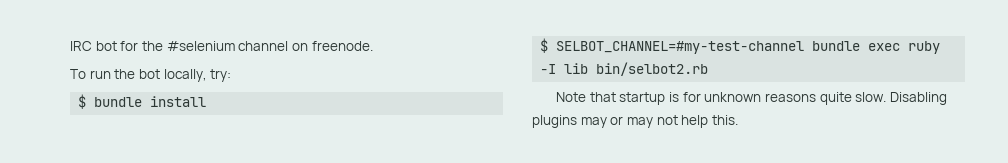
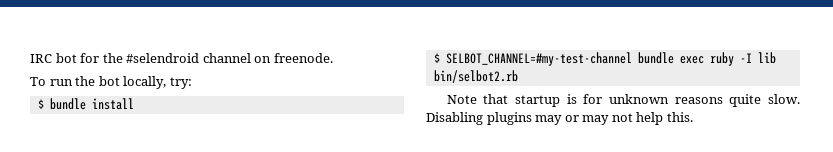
[166,41,235,51] #selenium -> [126,53,200,63] #selendroid

